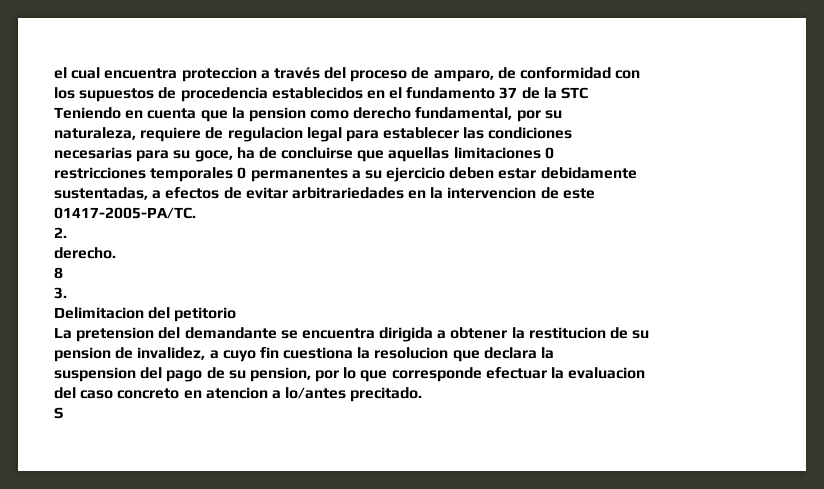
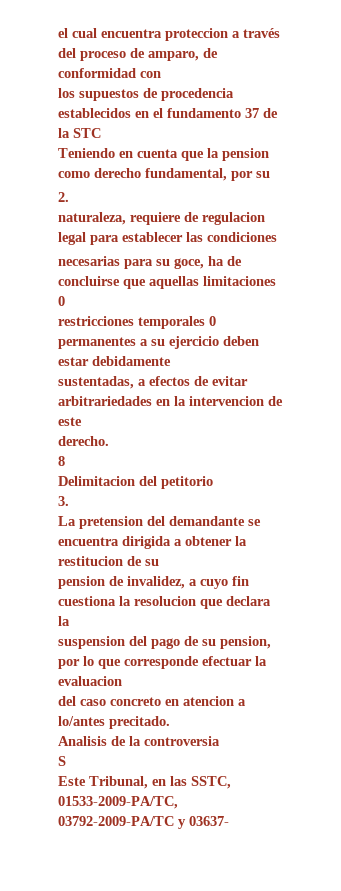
(562, 114) none -> [58,192,69,202] // 2.
[54,207,196,219] [54,227,67,238] // 01417-2005-PA/TC. // 2. -> (82, 421) none
[54,287,67,299] // 3. -> (65, 461) none
(237, 314) none -> [58,496,69,506] // 3.
[54,407,63,419] S -> [58,736,220,746] [58,756,66,766] [58,776,231,789] [58,796,178,809] [58,816,229,829] Analisis de la controversia // S // Este Tribunal, en las SSTC, 01533-2009-PA/TC, 03792-2009-PA/TC y 03637-

